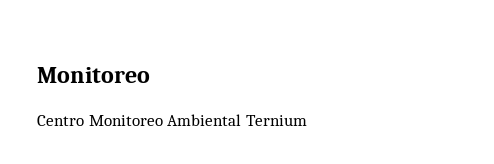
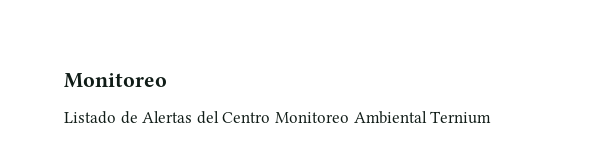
(150, 75) none -> [64,111,219,124] Listado de Alertas del

